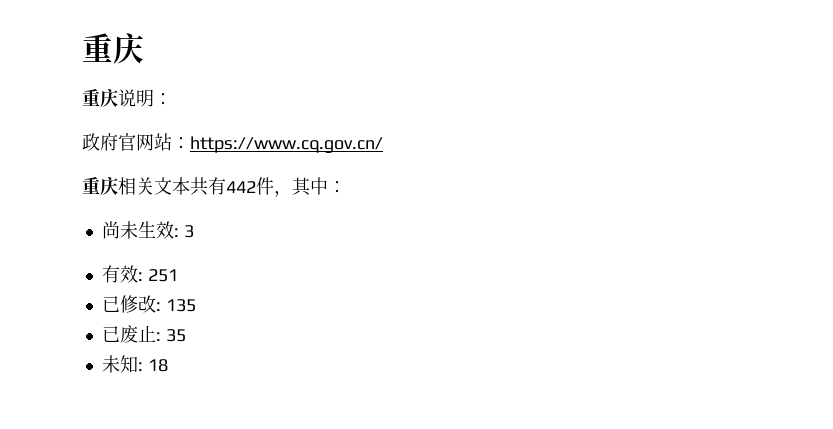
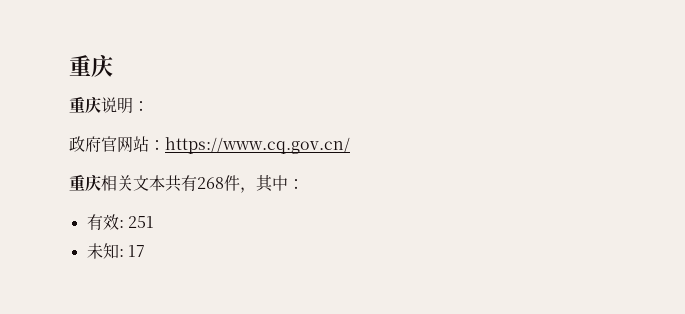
[226,181,256,193] 442 -> [197,177,224,189] 268
[101,221,194,239] // 尚未生效: 3 -> (304, 184) none
[101,295,196,313] [101,325,186,343] // 已修改: 135 // 已废止: 35 -> (154, 222) none
[147,359,168,372] 18 -> [127,245,145,257] 17

